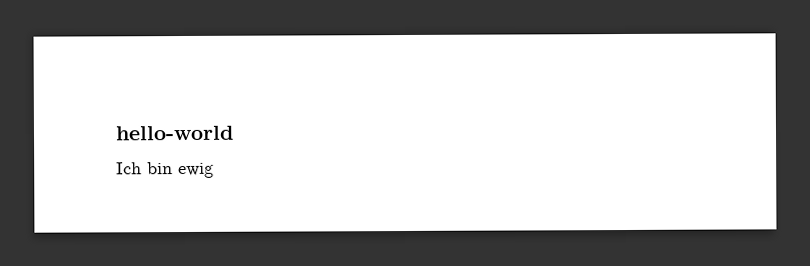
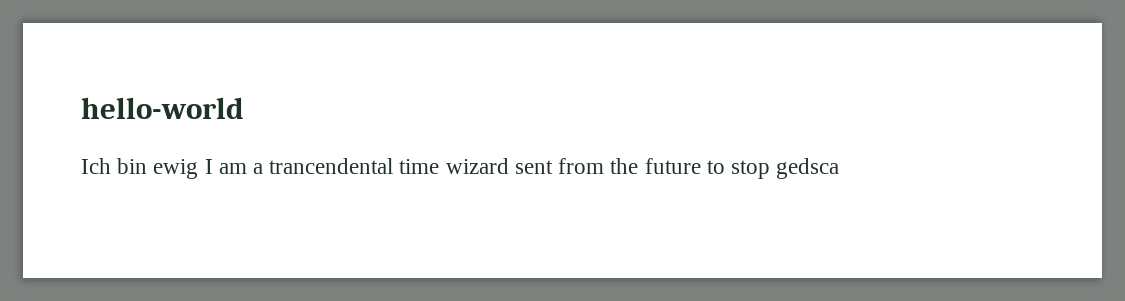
(214, 170) none -> [204,158,840,179] I am a trancendental time wizard sent from the future to stop gedsca

